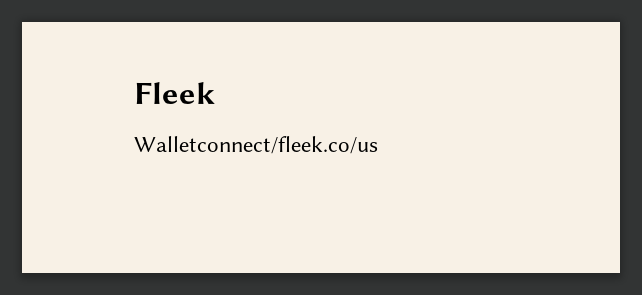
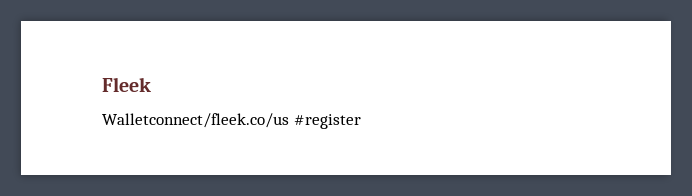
(378, 145) none -> [293,114,361,129] #register

